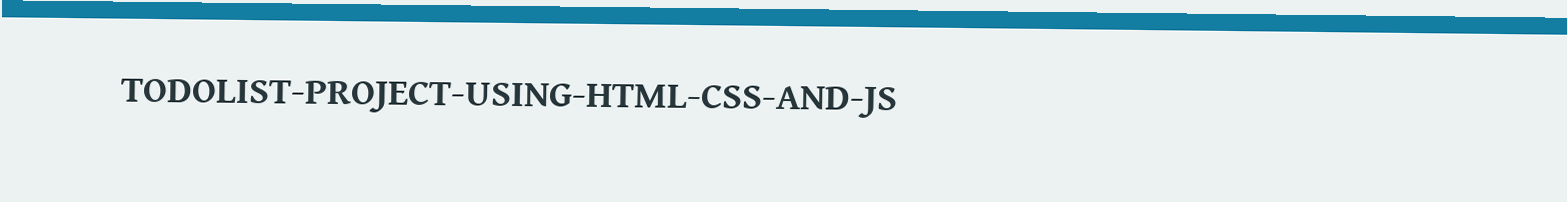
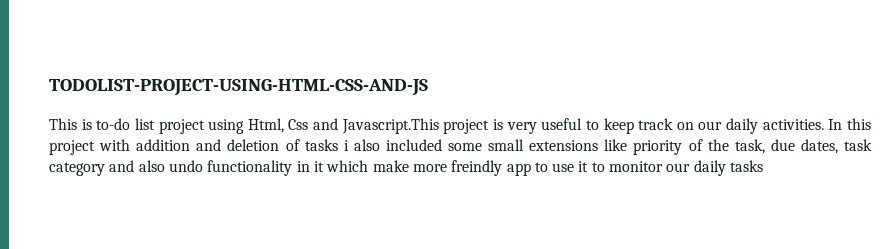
(898, 98) none -> [49,118,871,134] [49,139,873,155] [49,160,764,176] // This is to-do list project using Html, Css and Javascript.This project is very useful to keep track on our daily activities. In this project with addition and deletion of tasks i also included some small extensions like priority of the task, due dates, task category and also undo functionality in it which make more freindly app to use it to monitor our daily tasks

